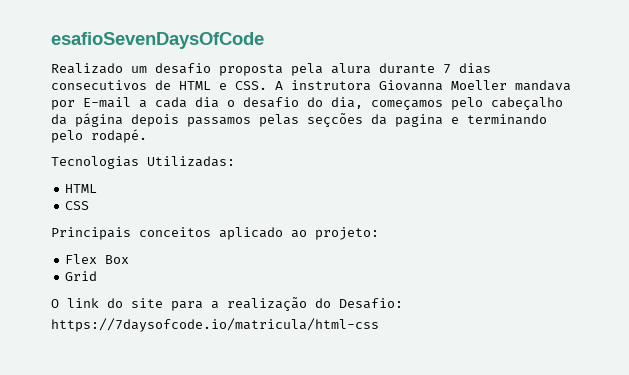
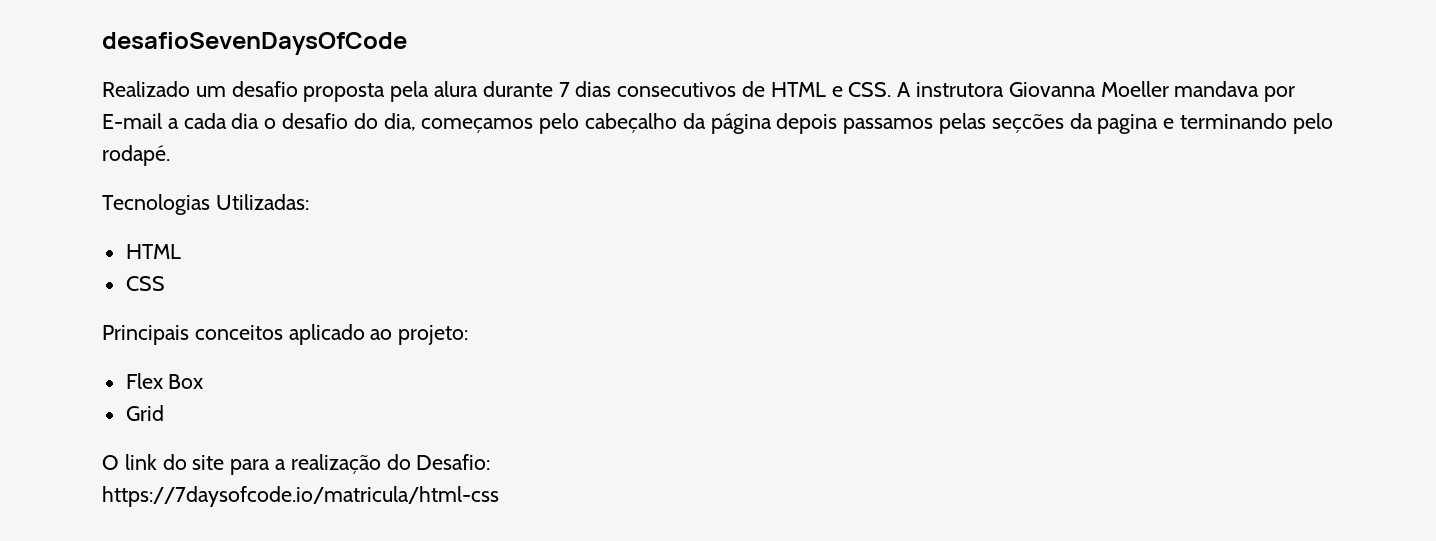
[51,32,264,49] esafioSevenDaysOfCode -> [102,32,407,55] desafioSevenDaysOfCode

